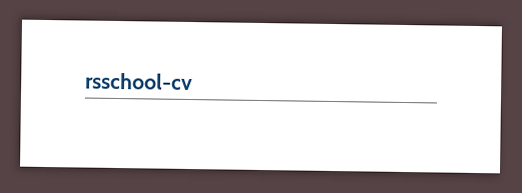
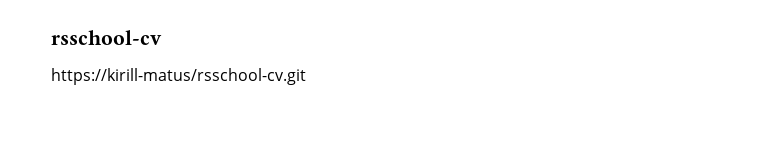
(193, 81) none -> [51,68,306,85] // https://kirill-matus/rsschool-cv.git

